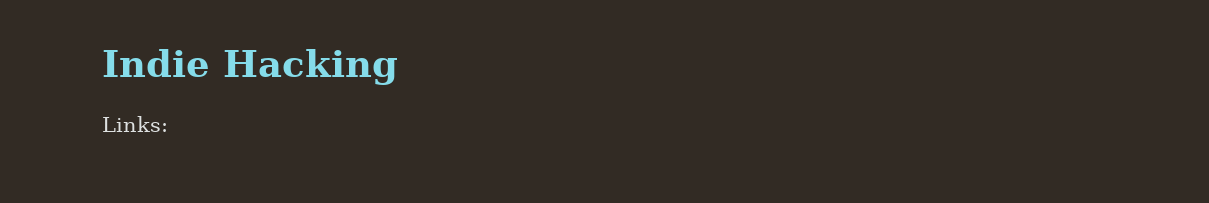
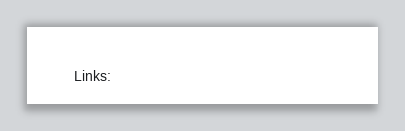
[102,49,398,85] Indie Hacking // -> (74, 75) none

